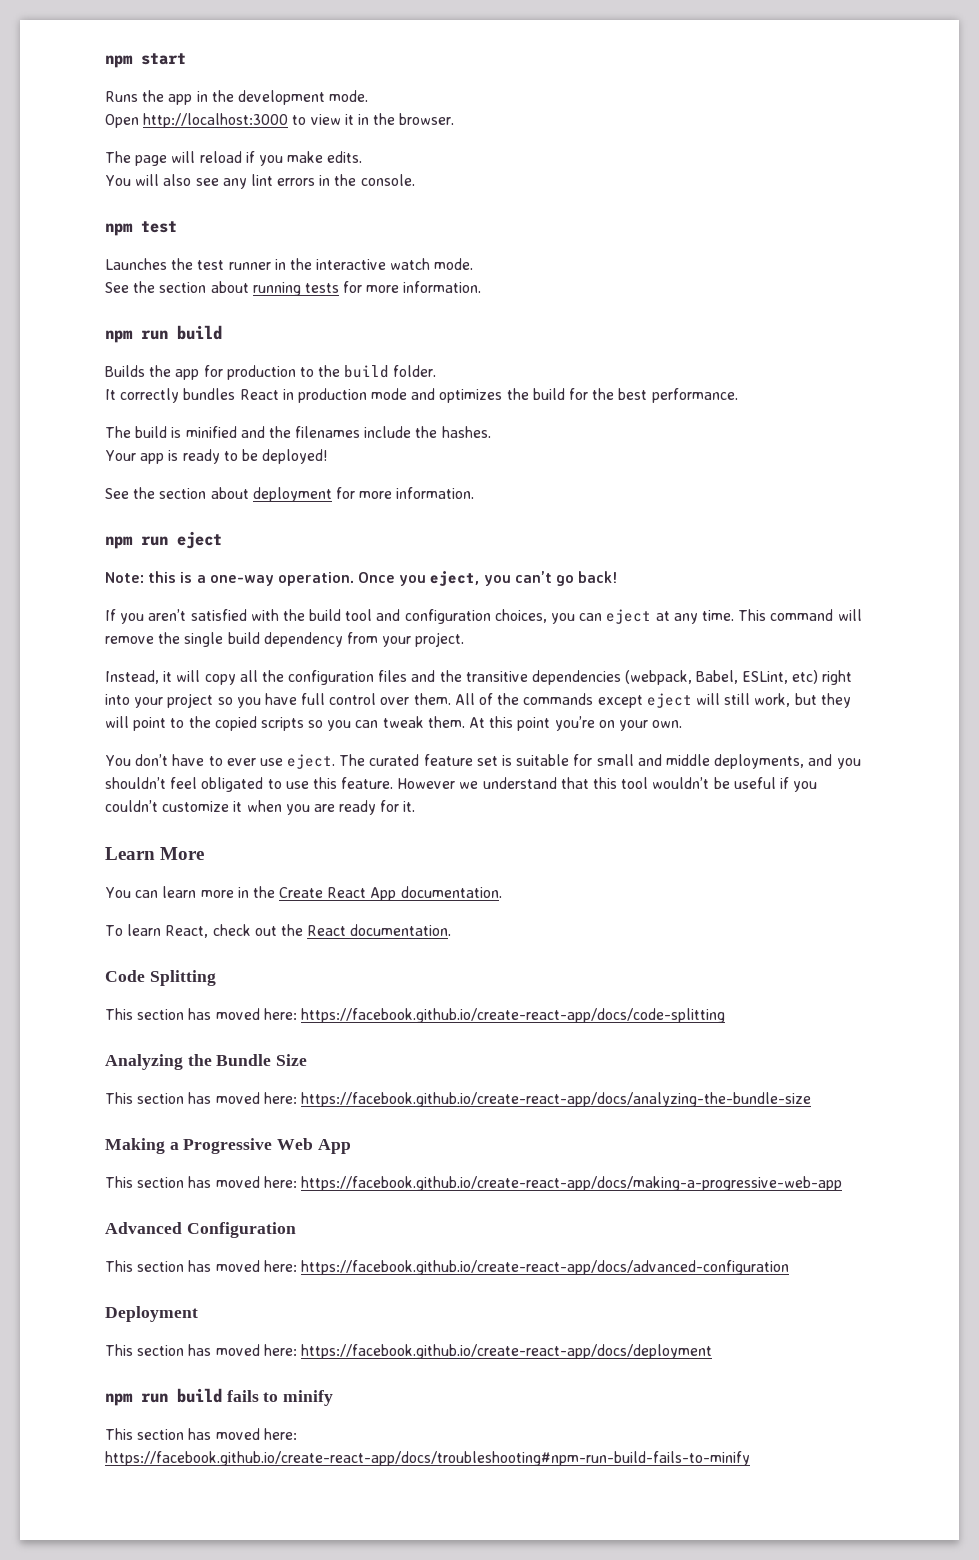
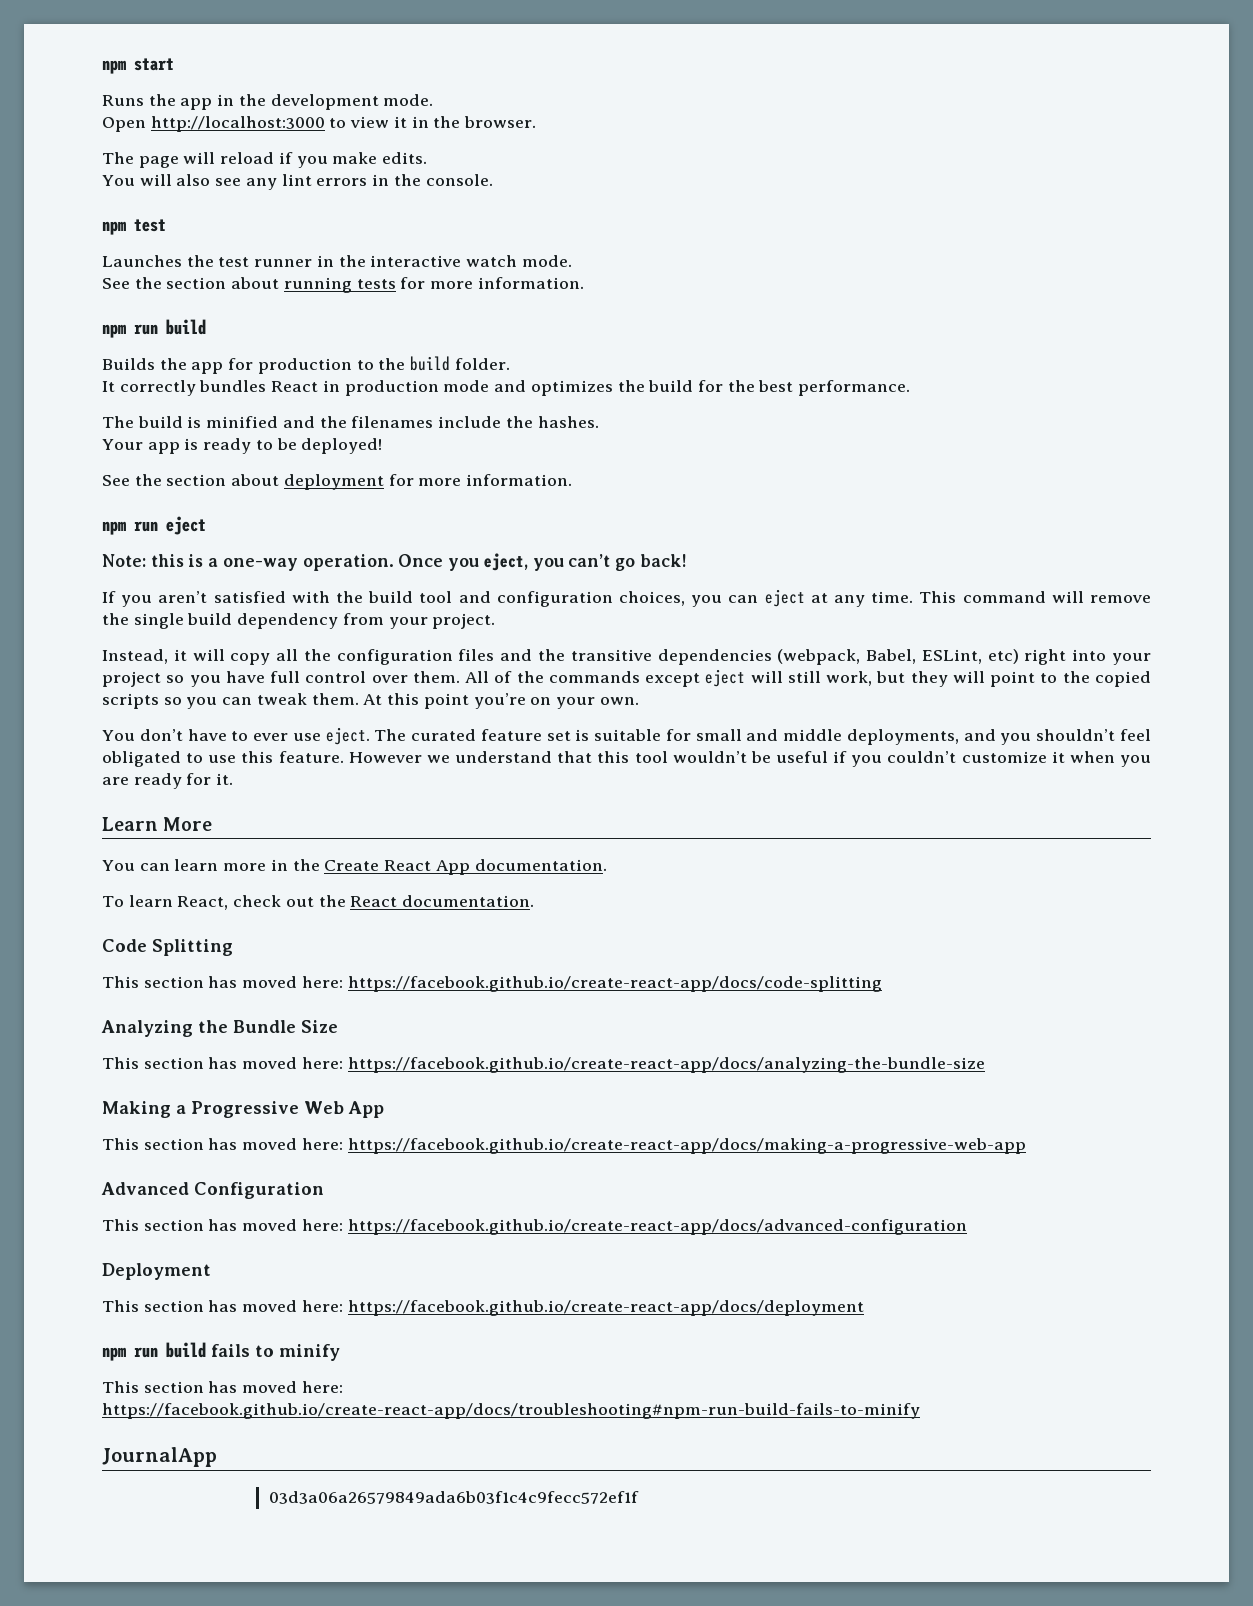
(750, 1458) none -> [102,1447,217,1467] [268,1491,639,1504] // JournalApp // 03d3a06a26579849ada6b03f1c4c9fecc572ef1f

